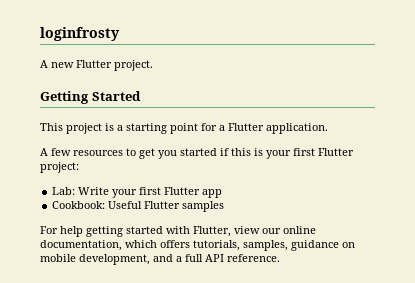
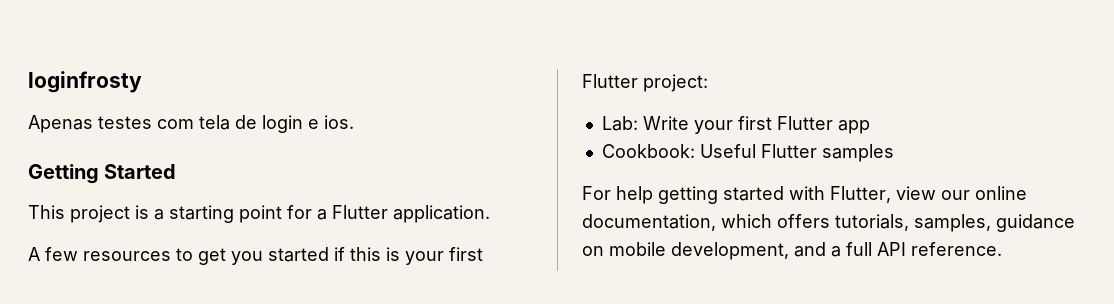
[40,60,153,71] A new Flutter project. -> [28,115,354,133] Apenas testes com tela de login e ios.

